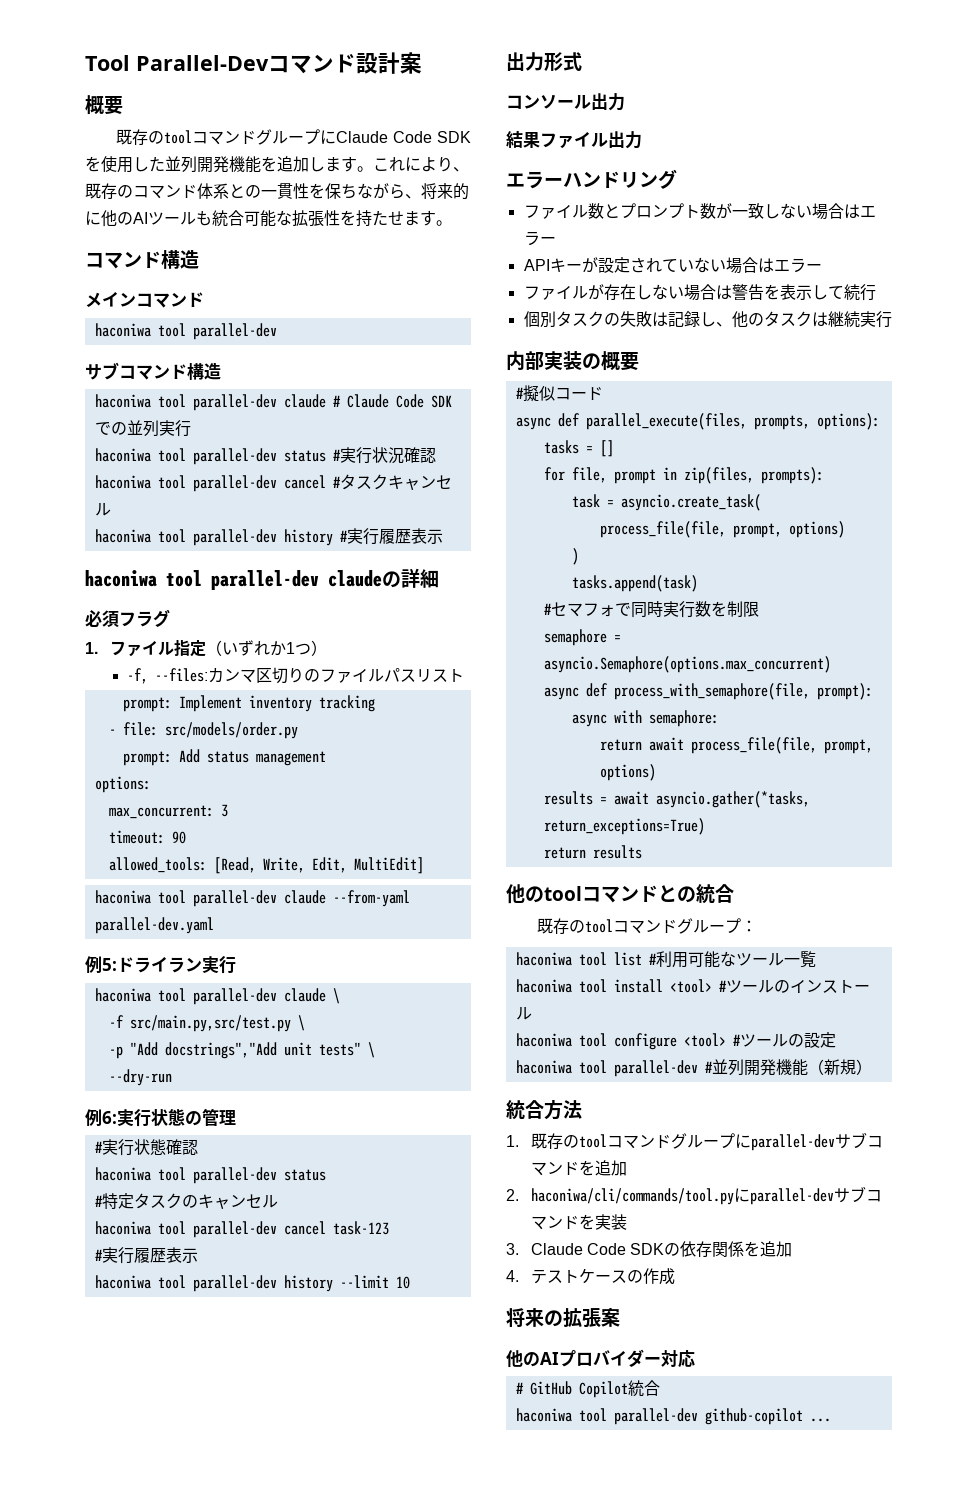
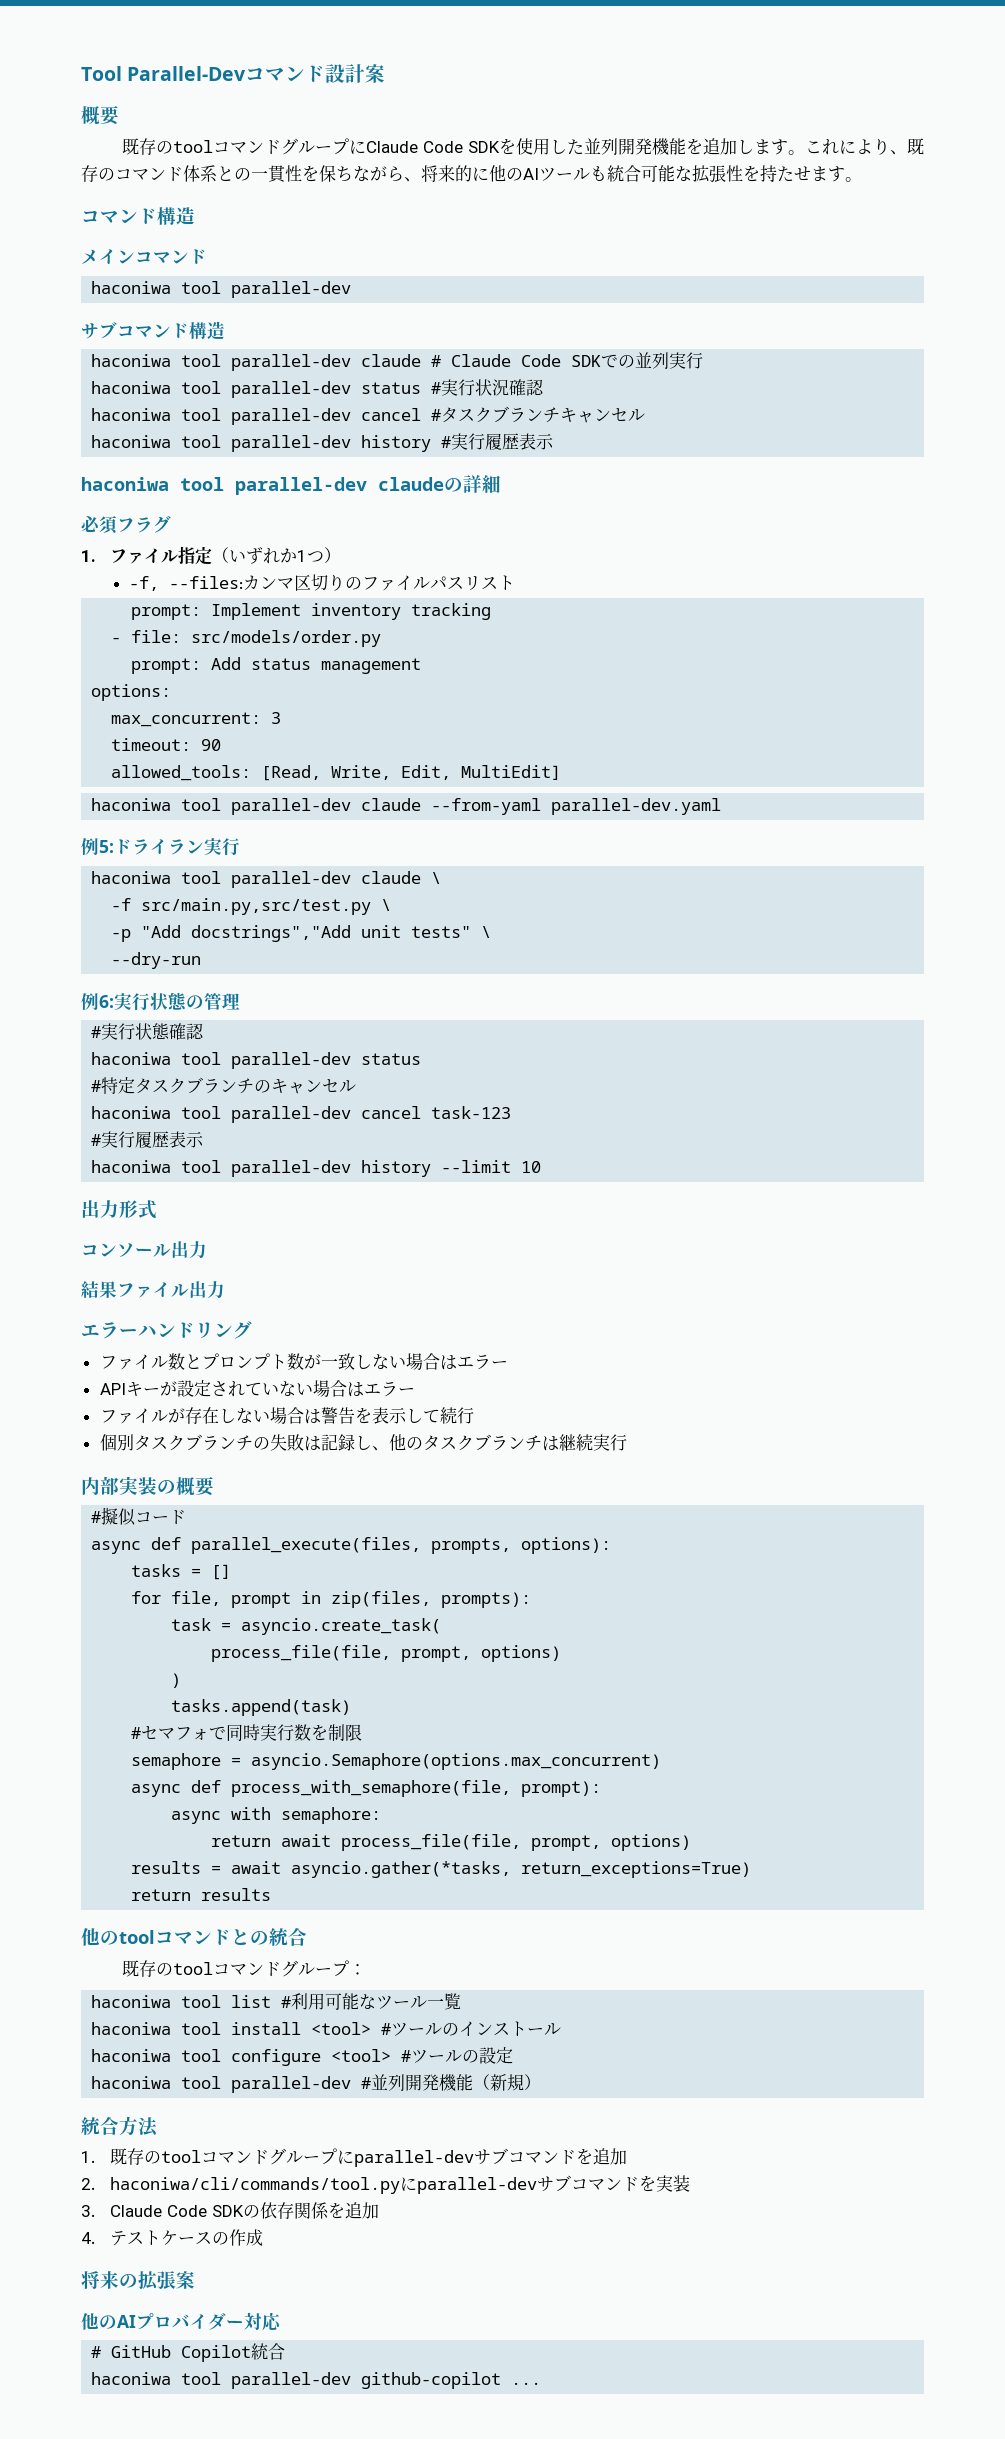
(388, 482) none -> [492,406,561,423] ブランチ
(182, 1201) none -> [186,1077,255,1094] ブランチ
(604, 319) none -> [184,1434,253,1451] ブランチ
(812, 319) none -> [473,1434,542,1451] ブランチ

